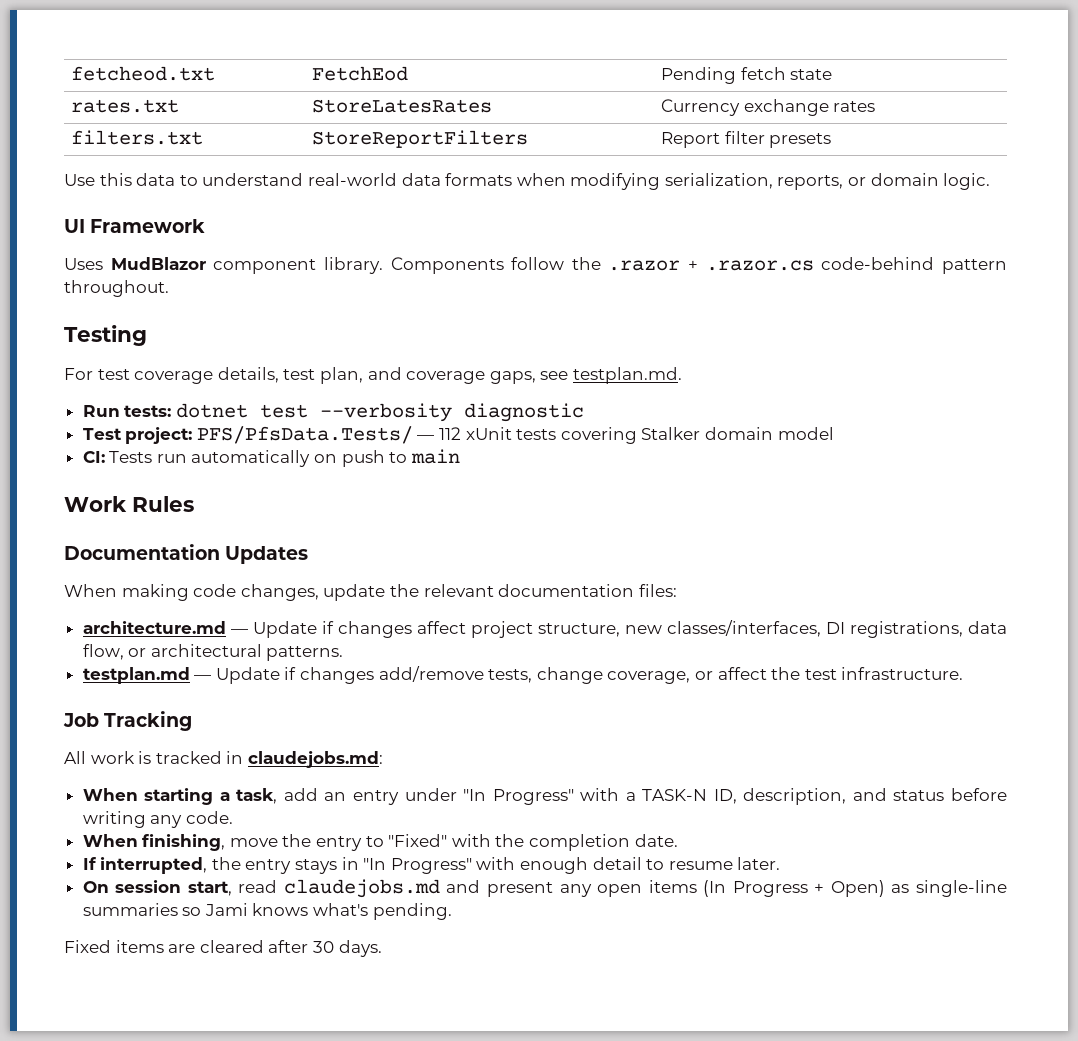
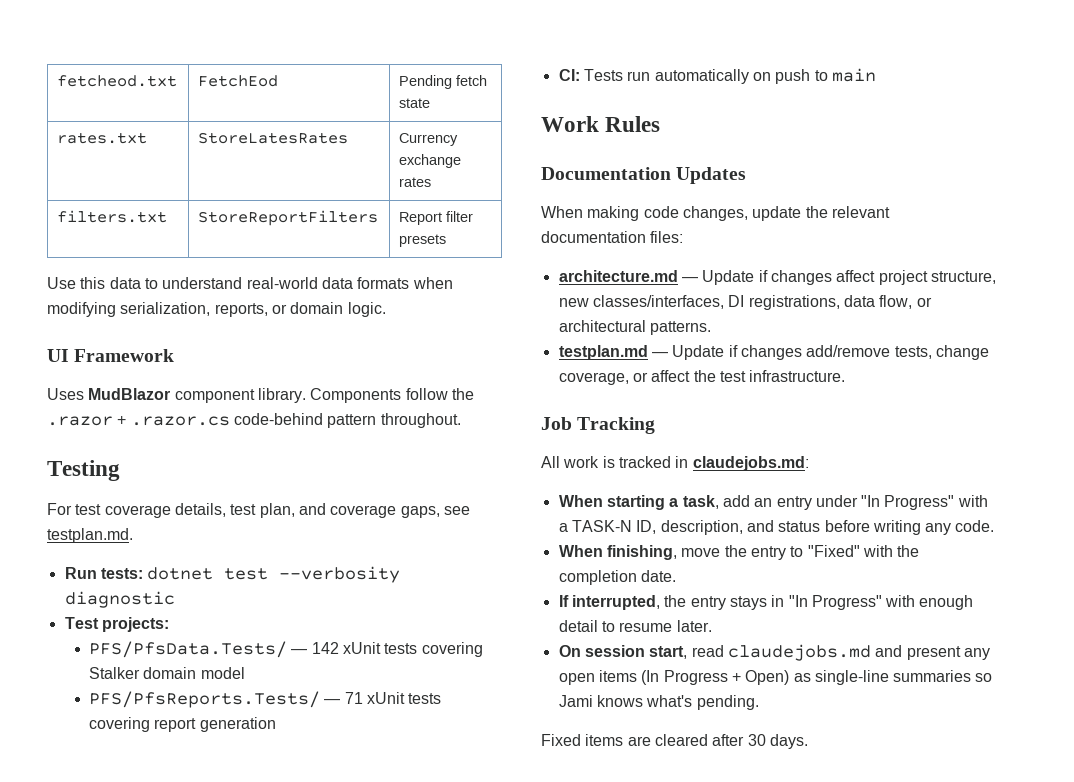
[125,427,193,444] project: -> [101,617,169,632] projects: //
[439,427,462,440] 112 -> [311,642,339,654] 142
(834, 433) none -> [88,691,442,708] [88,717,276,732] // PFS/PfsReports.Tests/ — 71 xUnit tests covering report generation

